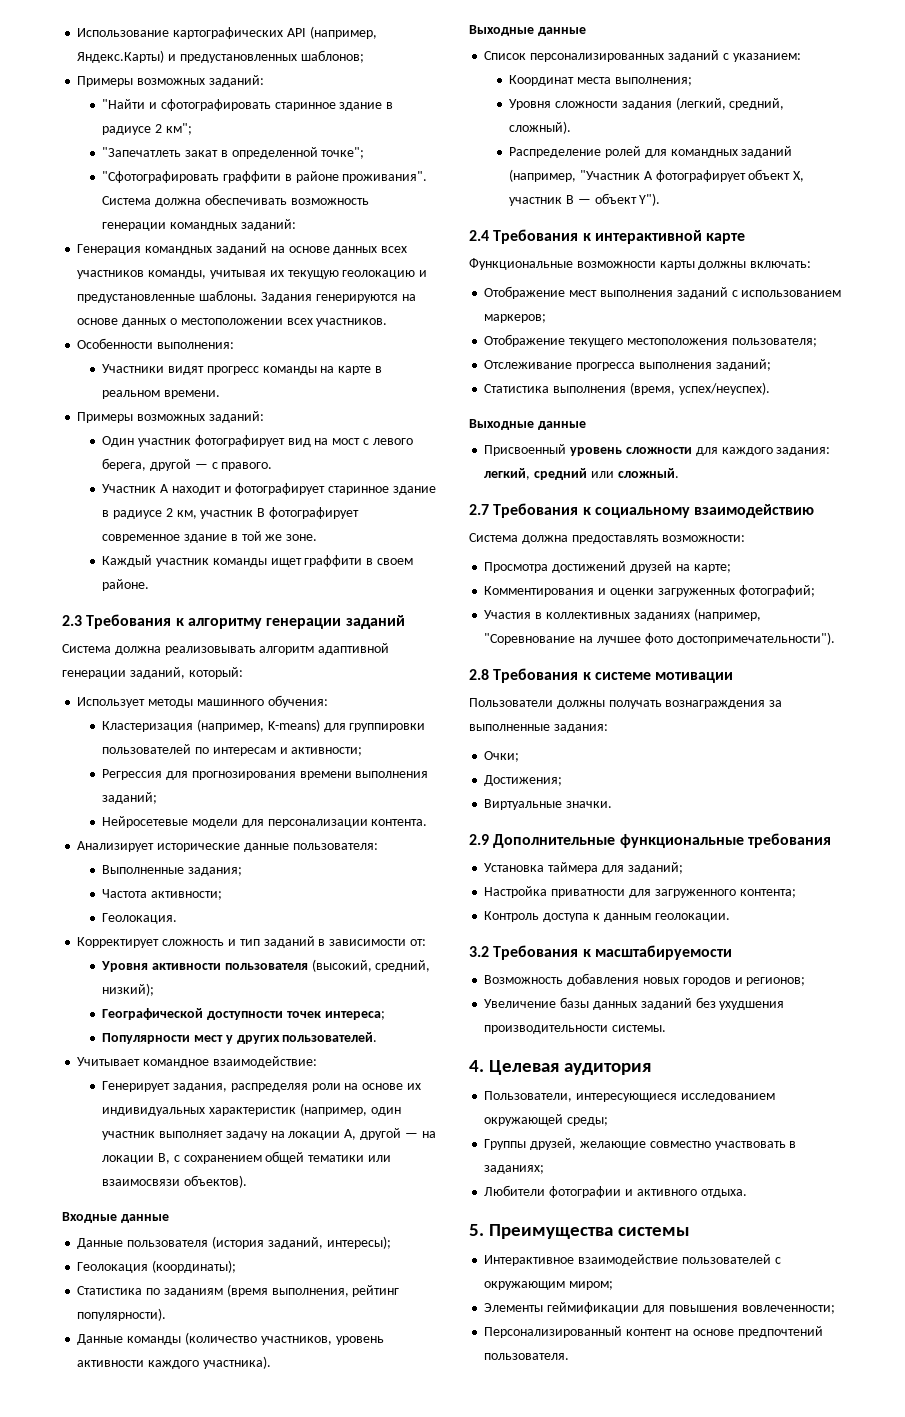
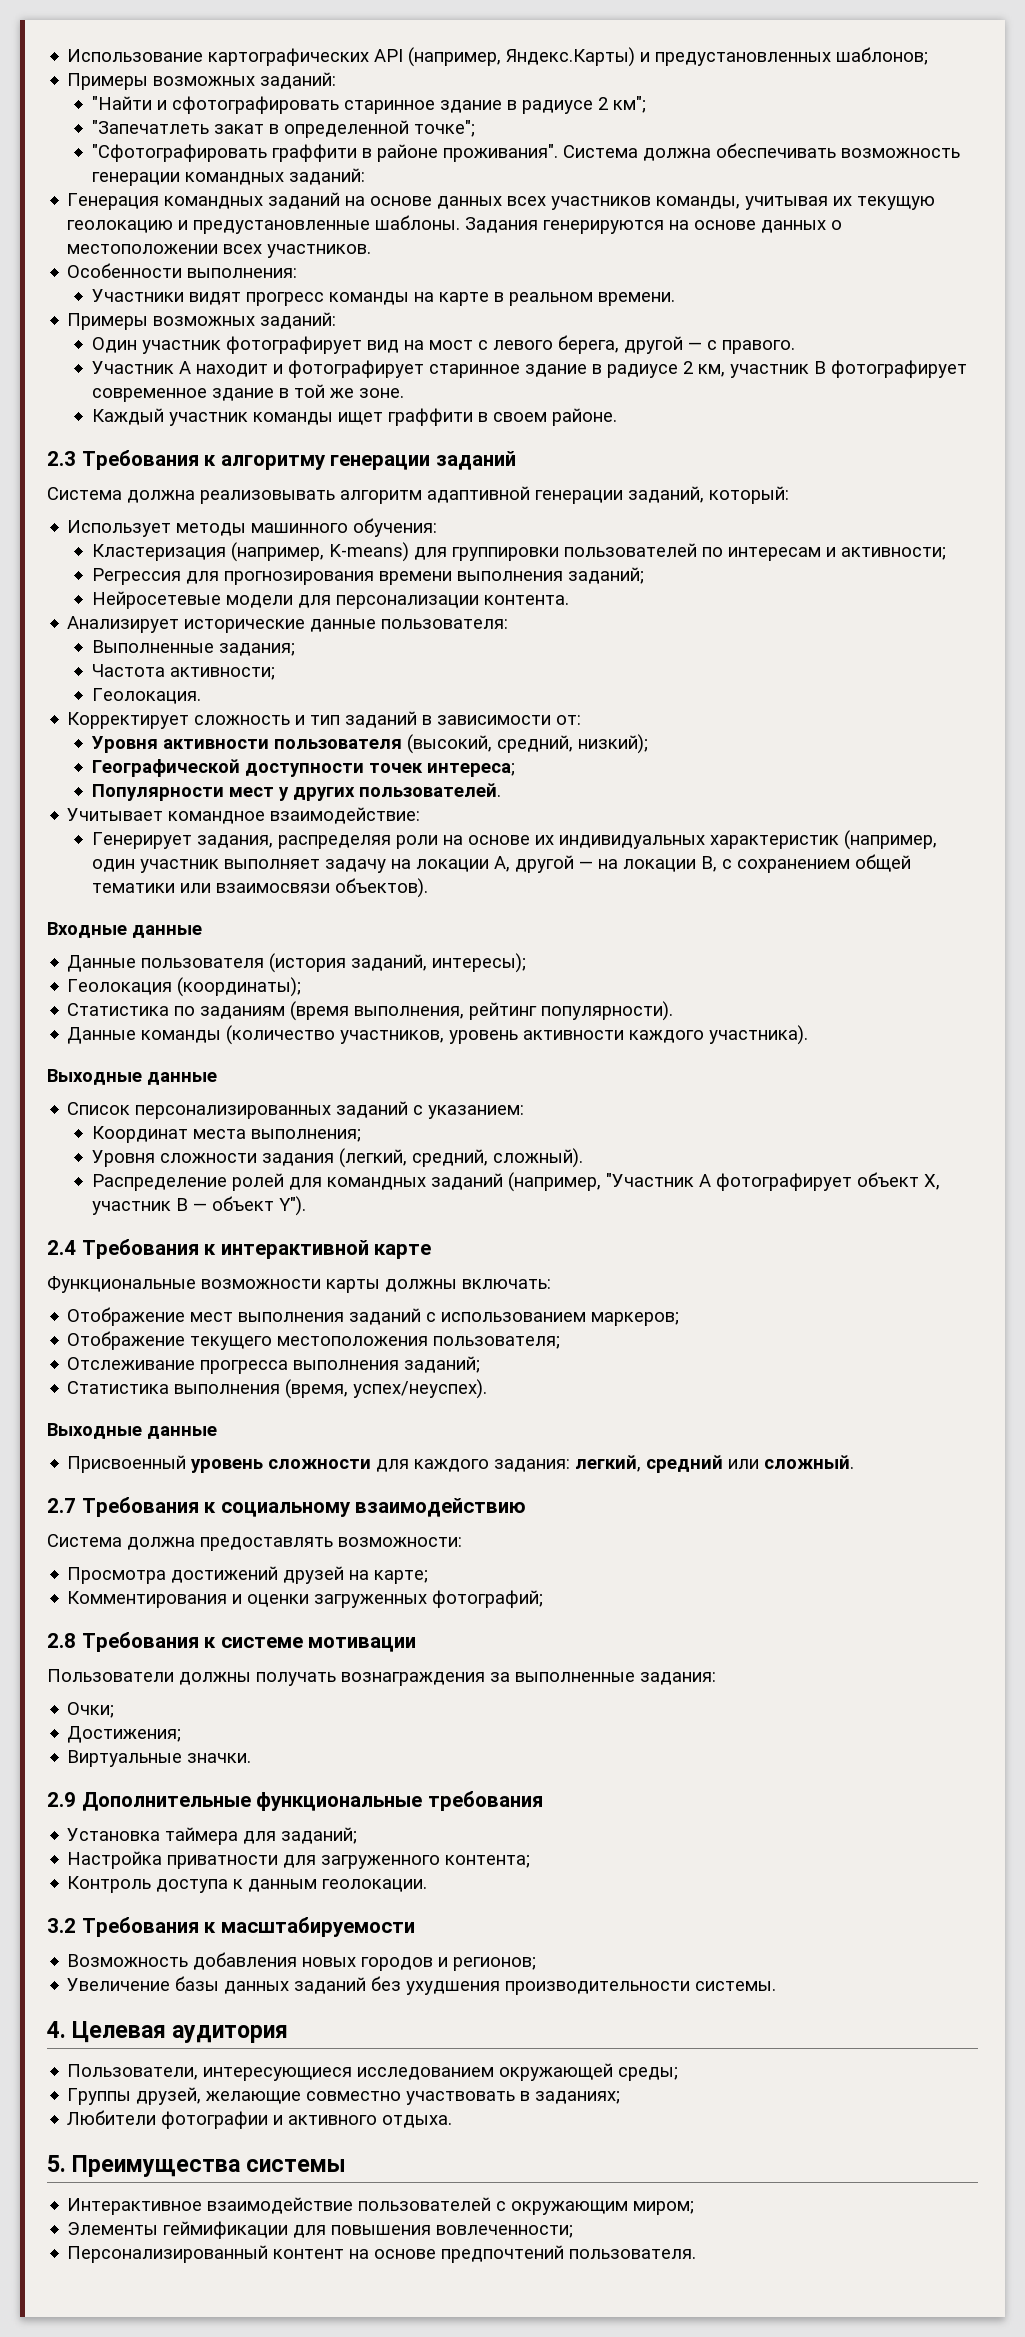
[484,608,761,621] [484,632,835,645] // Участия в коллективных заданиях (например, "Соревнование на лучшее фото достопримечательности"). -> (544, 1599) none

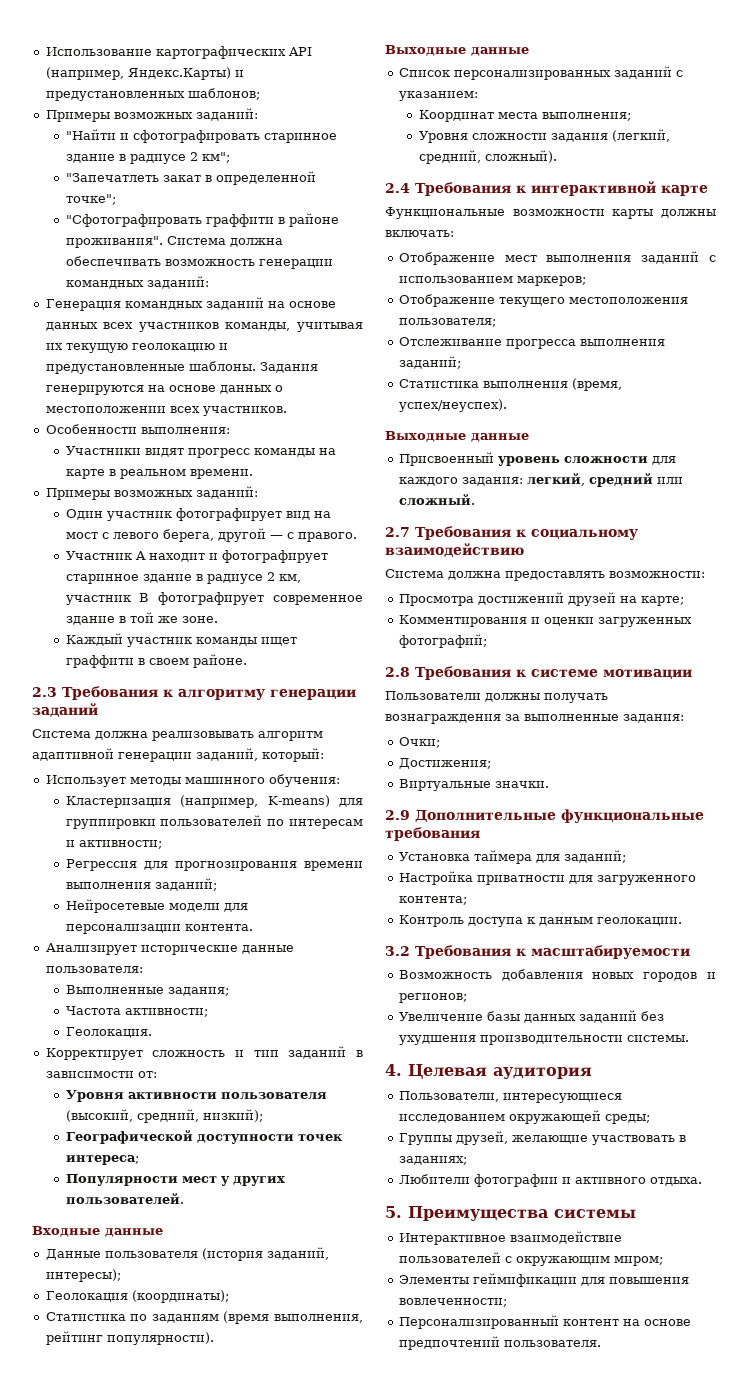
[67,807,421,824] [91,830,937,850] [91,854,911,873] [91,878,428,898] // Учитывает командное взаимодействие: // Генерирует задания, распределяя роли на основе их индивидуальных характеристик (например, один участник выполняет задачу на локации A, другой — на локации B, с сохранением общей тематики или взаимосвязи объектов). -> (184, 1199) none
[67,1025,809,1045] // Данные команды (количество участников, уровень активности каждого участника). -> (214, 1338) none
[91,1172,940,1192] [91,1196,306,1216] // Распределение ролей для командных заданий (например, "Участник A фотографирует объект X, участник B — объект Y"). -> (557, 156) none
[306,2091,402,2101] совместно -> (588, 1139) none

